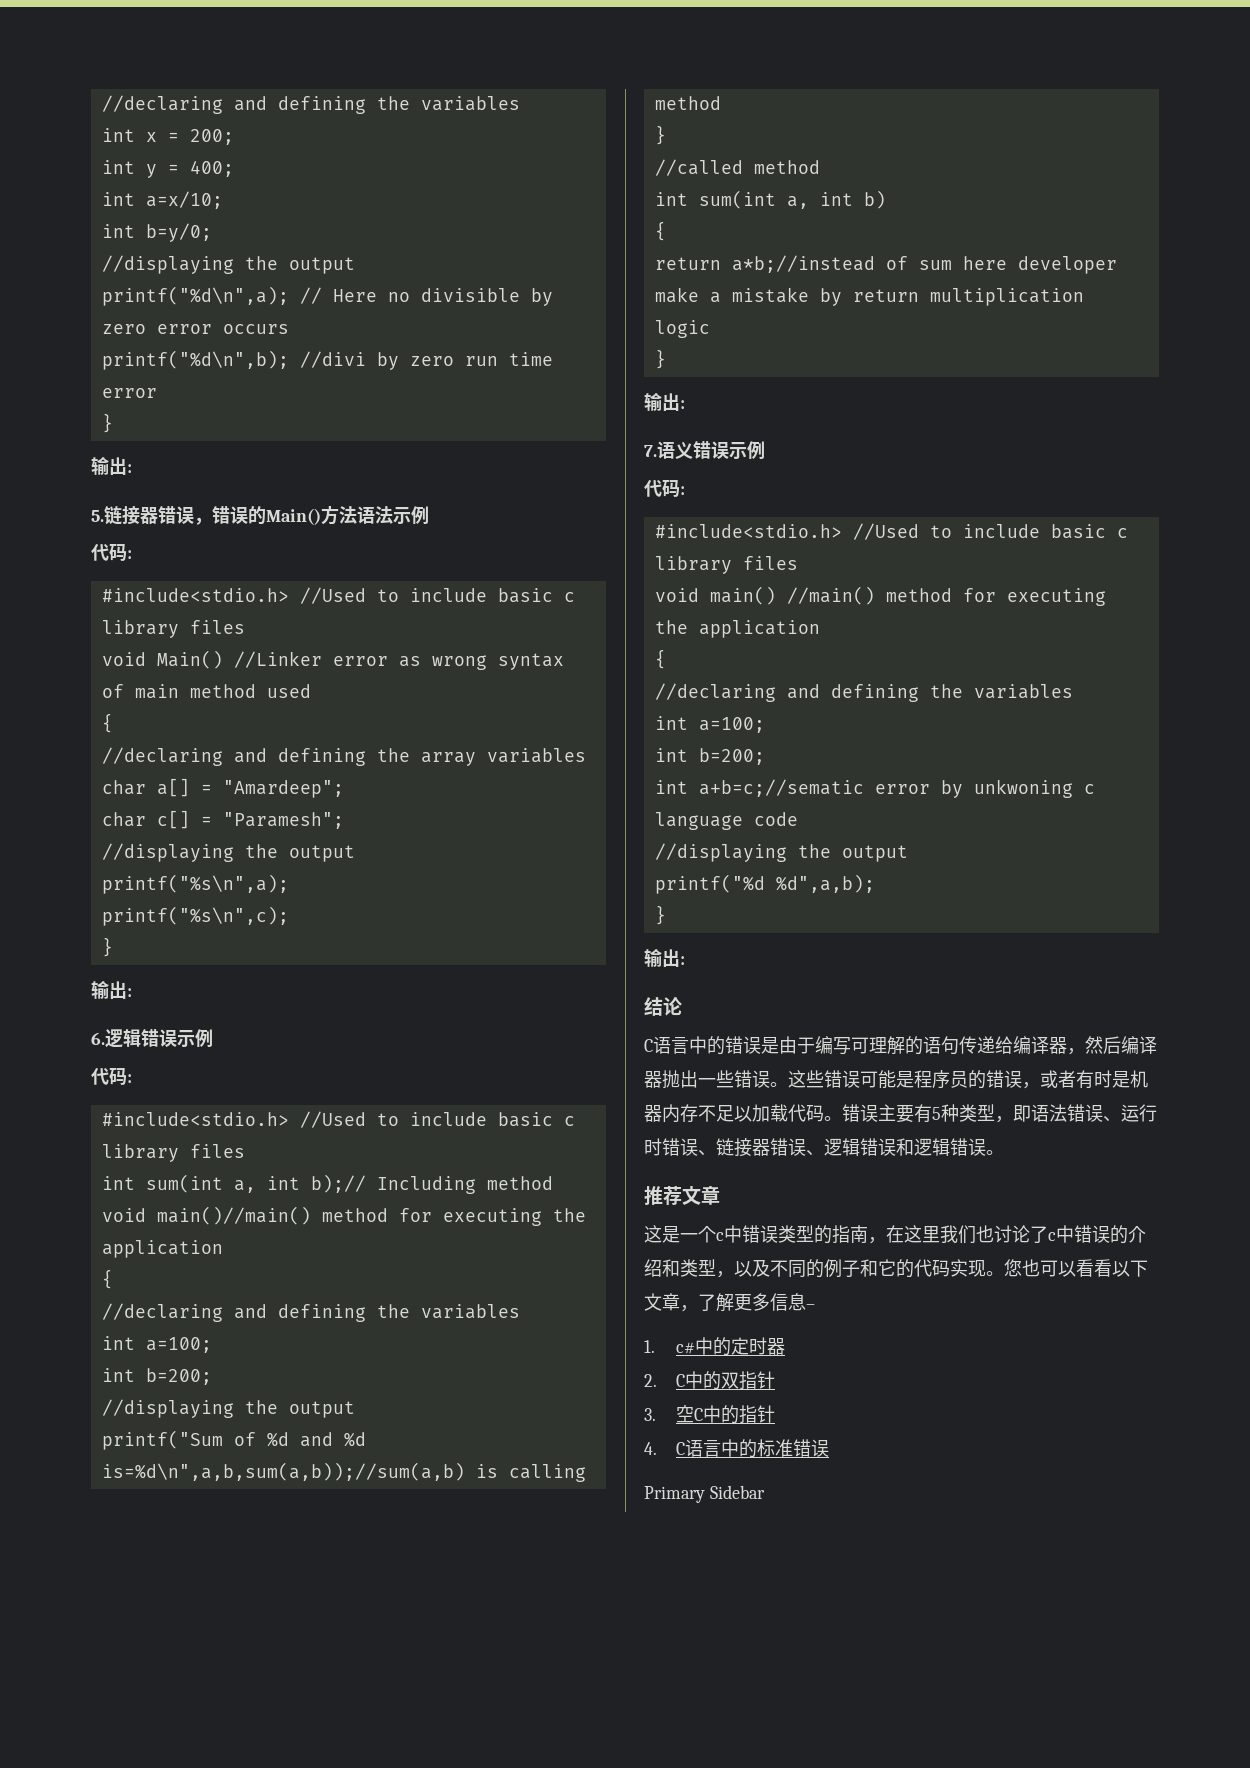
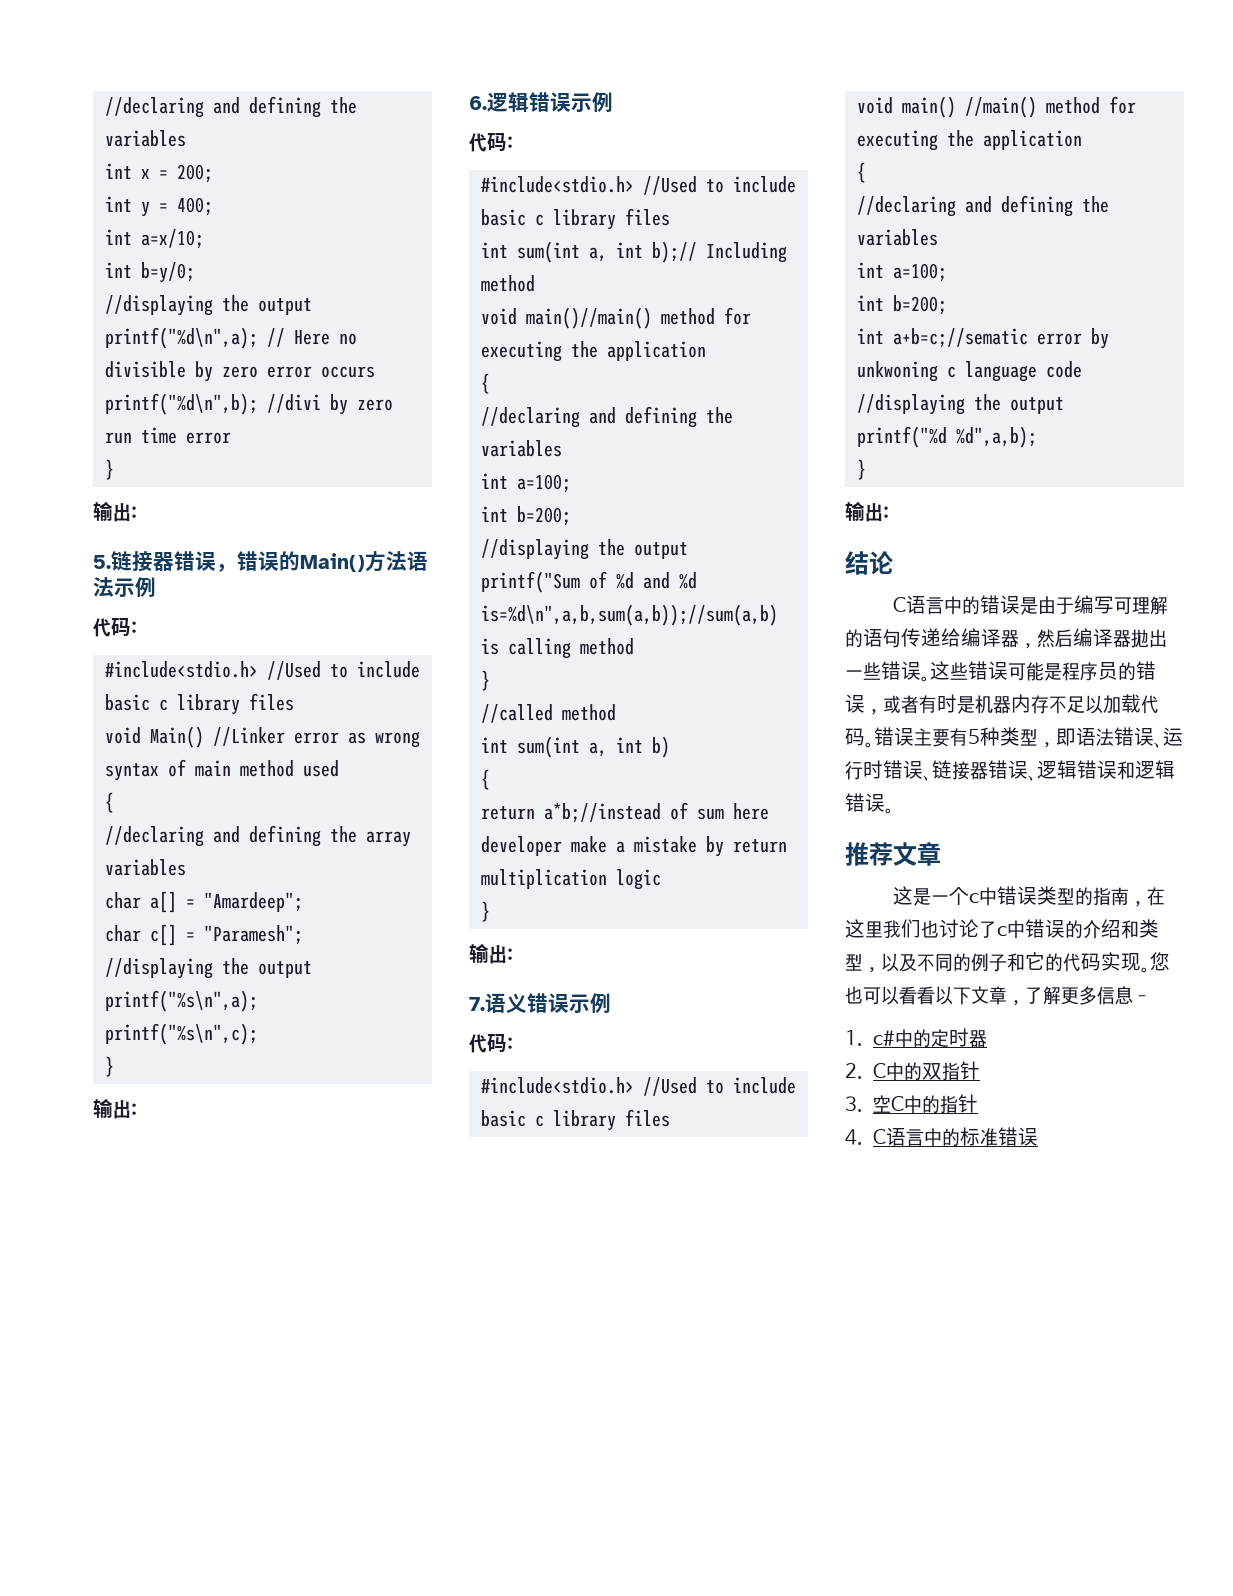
[644,1485,765,1503] // Primary Sidebar -> (1038, 1136) none

